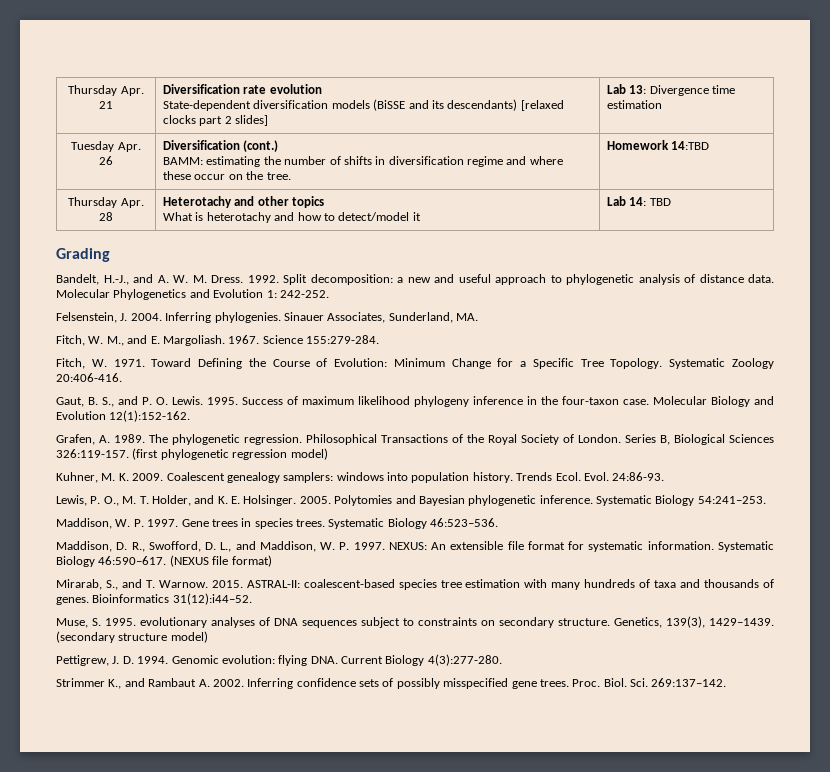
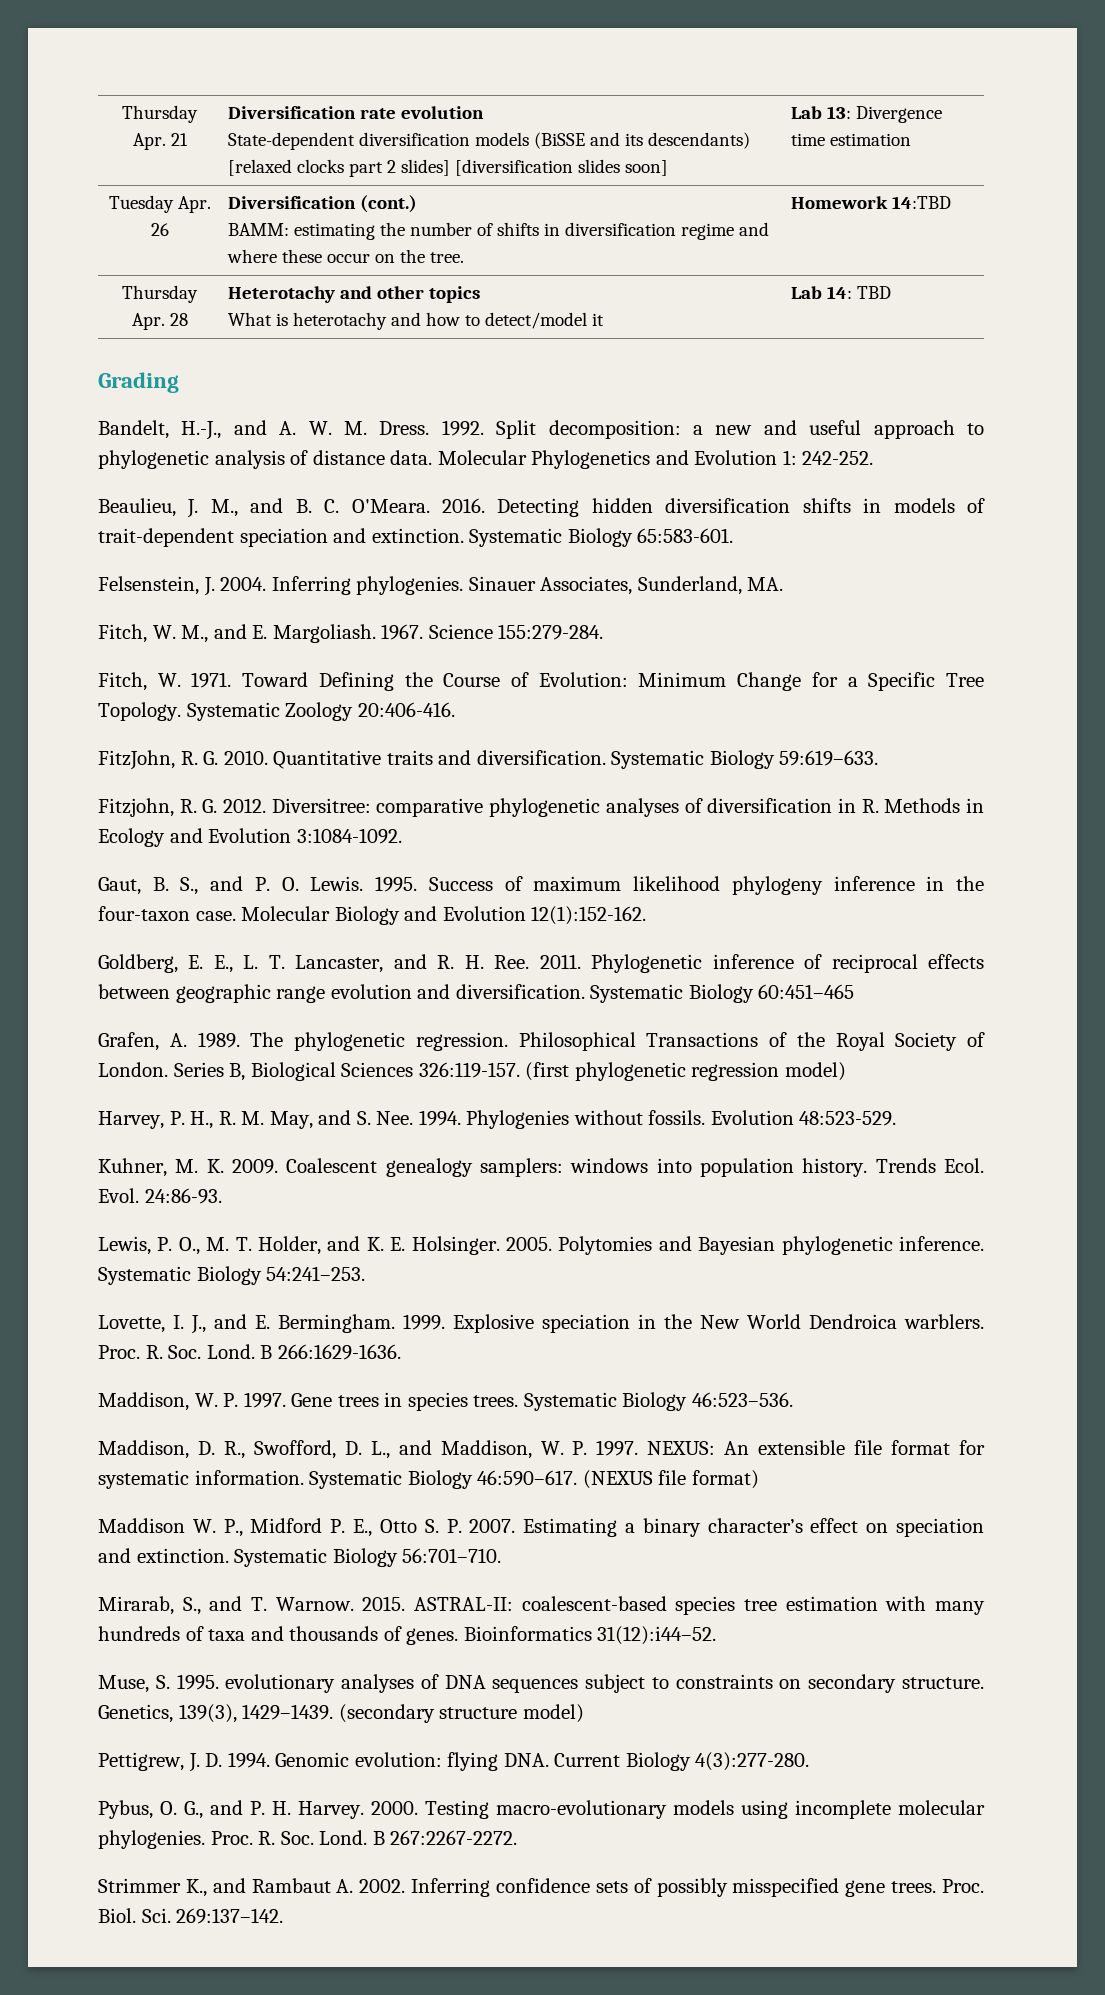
(269, 120) none -> [455,159,669,176] [diversification slides soon]
(329, 294) none -> [98,498,986,518] [98,528,734,547] // Beaulieu, J. M., and B. C. O'Meara. 2016. Detecting hidden diversification shifts in models of trait-dependent speciation and extinction. Systematic Biology 65:583-601.
(122, 377) none -> [98,750,879,770] [98,798,985,817] [98,828,402,847] // FitzJohn, R. G. 2010. Quantitative traits and diversification. Systematic Biology 59:619–633. // Fitzjohn, R. G. 2012. Diversitree: comparative phylogenetic analyses of diversification in R. Methods in Ecology and Evolution 3:1084-1092.
(191, 416) none -> [98,954,985,973] [98,984,855,1003] // Goldberg, E. E., L. T. Lancaster, and R. H. Ree. 2011. Phylogenetic inference of reciprocal effects between geographic range evolution and diversification. Systematic Biology 60:451–465
(328, 454) none -> [98,1110,897,1129] // Harvey, P. H., R. M. May, and S. Nee. 1994. Phylogenies without fossils. Evolution 48:523-529.
(766, 500) none -> [98,1314,984,1334] [98,1344,401,1360] // Lovette, I. J., and E. Bermingham. 1999. Explosive speciation in the New World Dendroica warblers. Proc. R. Soc. Lond. B 266:1629-1636.
(272, 561) none -> [98,1518,984,1537] [98,1548,502,1567] // Maddison W. P., Midford P. E., Otto S. P. 2007. Estimating a binary character’s effect on speciation and extinction. Systematic Biology 56:701–710.
(502, 660) none -> [98,1800,985,1819] [98,1830,518,1849] // Pybus, O. G., and P. H. Harvey. 2000. Testing macro-evolutionary models using incomplete molecular phylogenies. Proc. R. Soc. Lond. B 267:2267-2272.

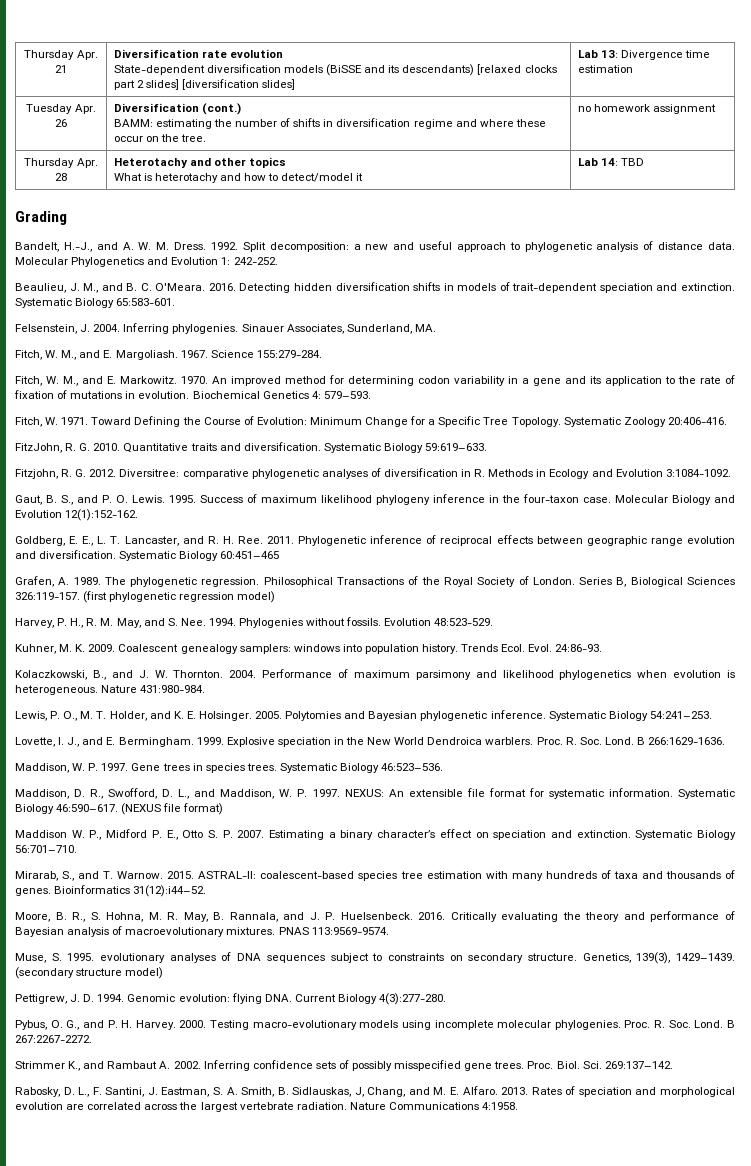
[578,159,669,176] slides soon] -> [262,79,296,90] slides]
[791,196,952,209] Homework 14:TBD -> [577,104,716,114] no homework assignment
(604, 632) none -> [15,375,735,386] [14,390,371,399] // Fitch, W. M., and E. Markowitz. 1970. An improved method for determining codon variability in a gene and its application to the rate of fixation of mutations in evolution. Biochemical Genetics 4: 579–593.
(222, 1196) none -> [15,669,735,680] [15,685,206,695] // Kolaczkowski, B., and J. W. Thornton. 2004. Performance of maximum parsimony and likelihood phylogenetics when evolution is heterogeneous. Nature 431:980-984.
(717, 1635) none -> [15,911,735,922] [15,926,389,937] // Moore, B. R., S. Hohna, M. R. May, B. Rannala, and J. P. Huelsenbeck. 2016. Critically evaluating the theory and performance of Bayesian analysis of macroevolutionary mixtures. PNAS 113:9569-9574.
(284, 1916) none -> [15,1086,736,1097] [15,1102,519,1112] // Rabosky, D. L., F. Santini, J. Eastman, S. A. Smith, B. Sidlauskas, J, Chang, and M. E. Alfaro. 2013. Rates of speciation and morphological evolution are correlated across the largest vertebrate radiation. Nature Communications 4:1958.

